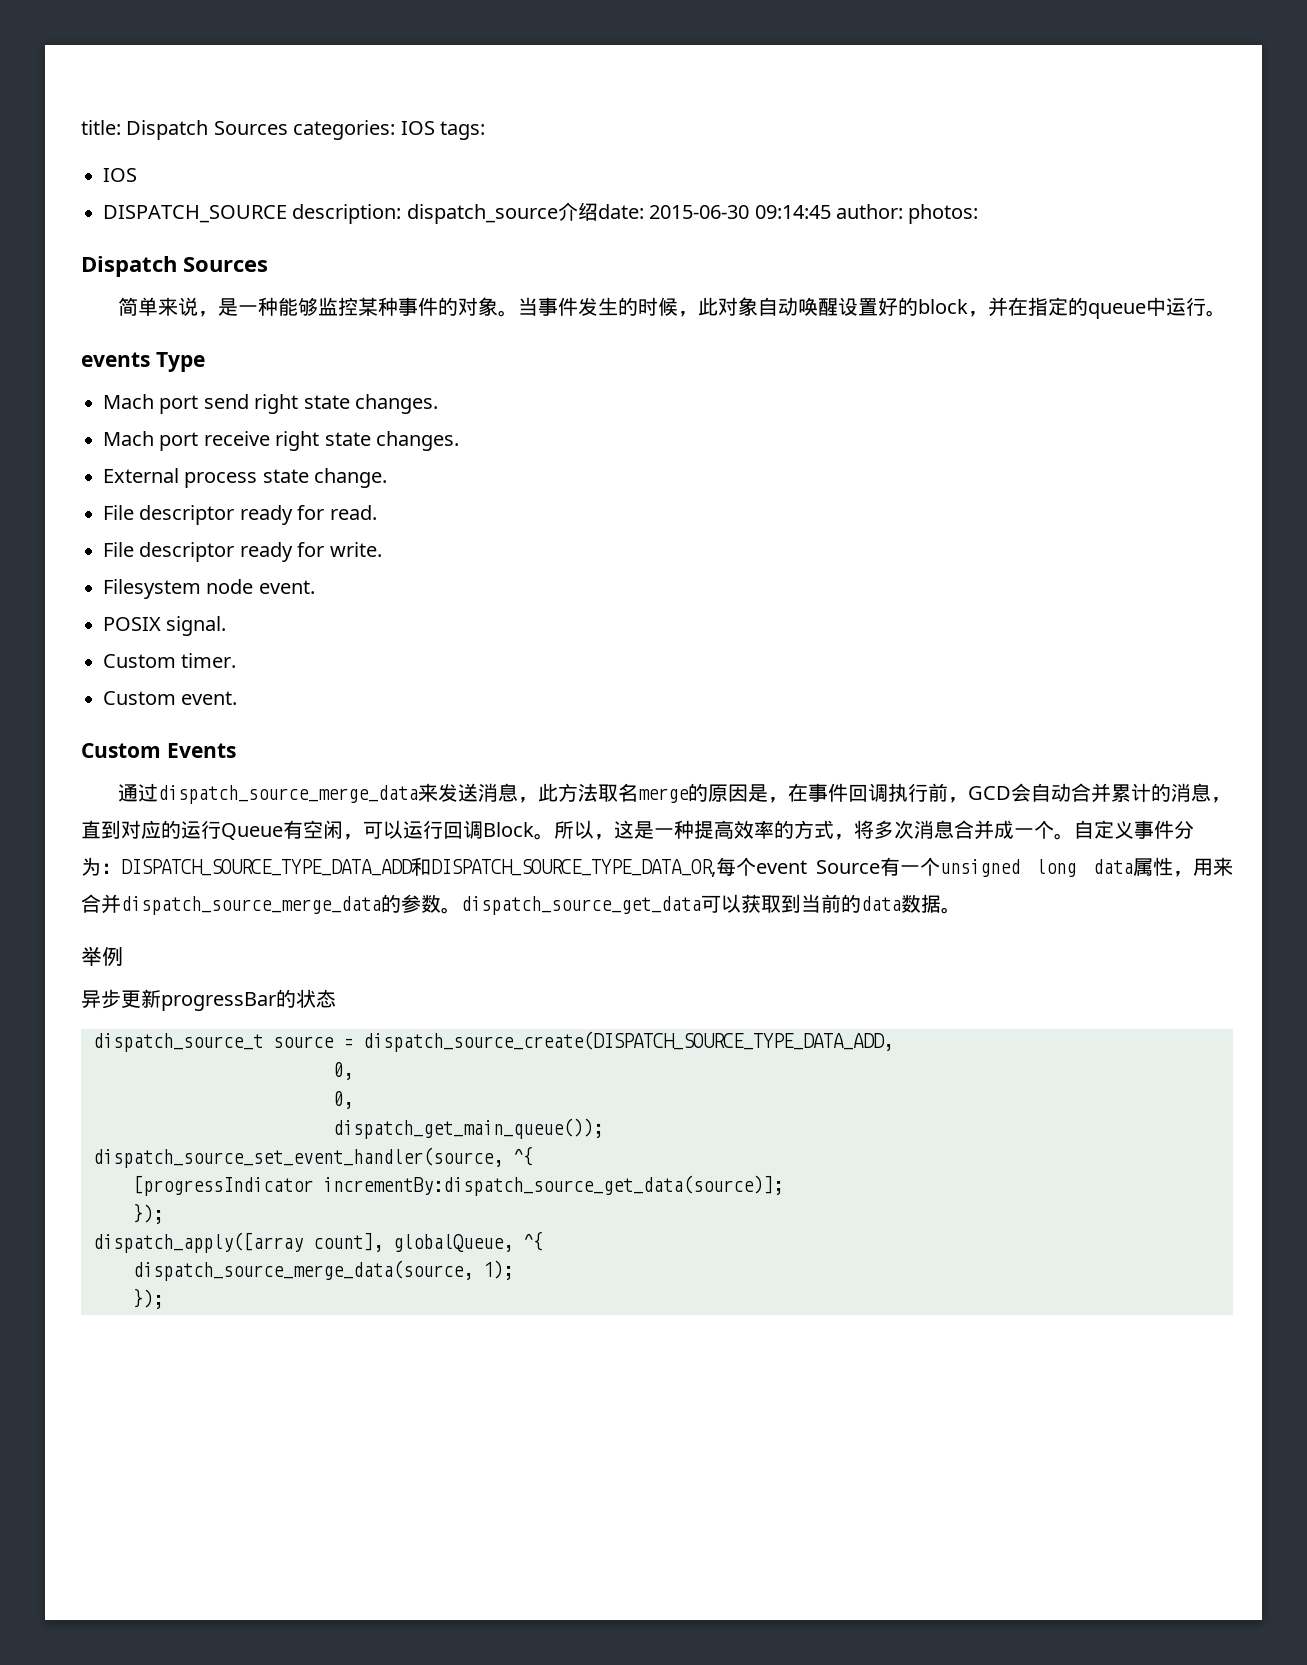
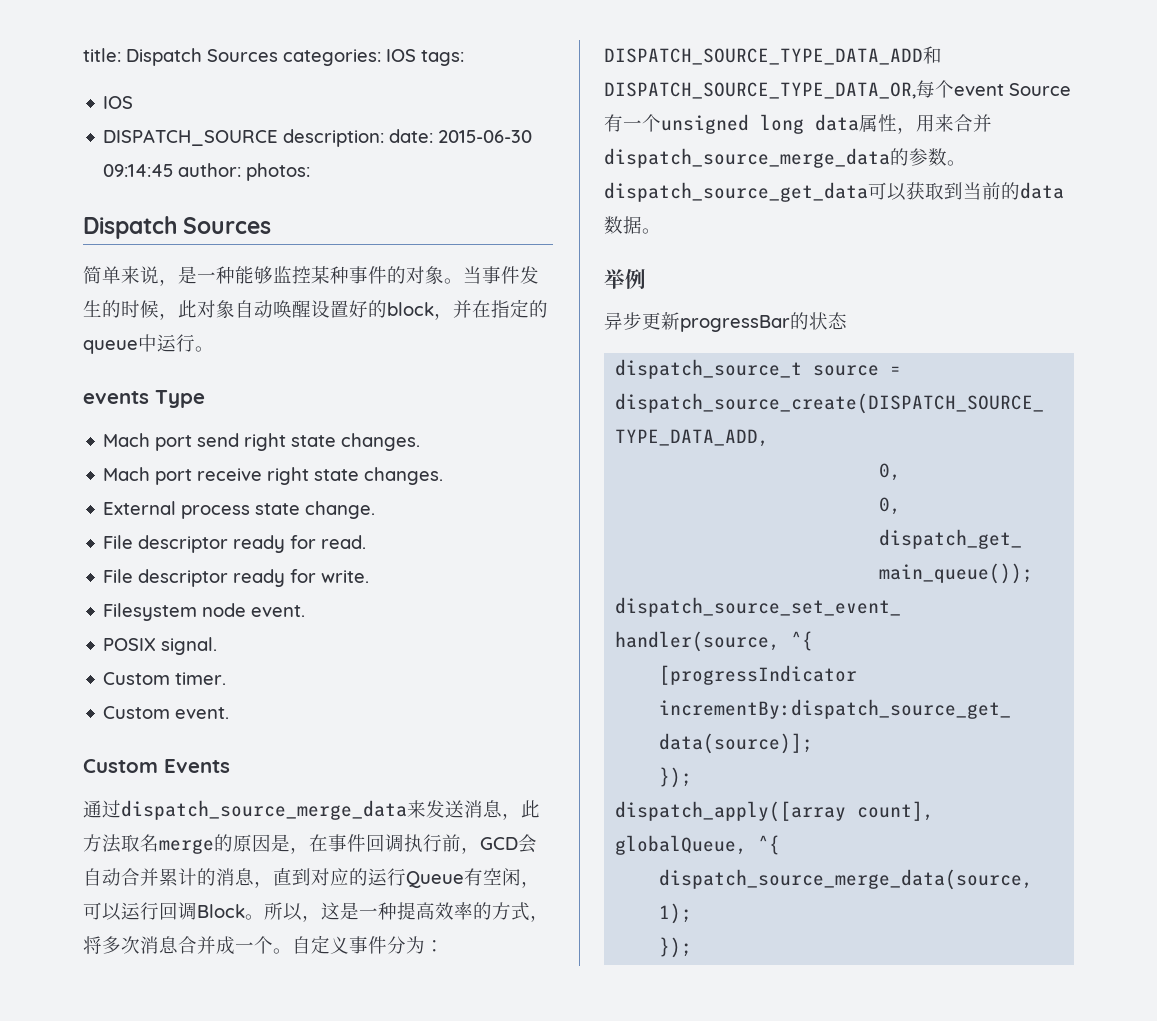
[406,202,598,224] dispatch_source介绍 -> (385, 138) none

